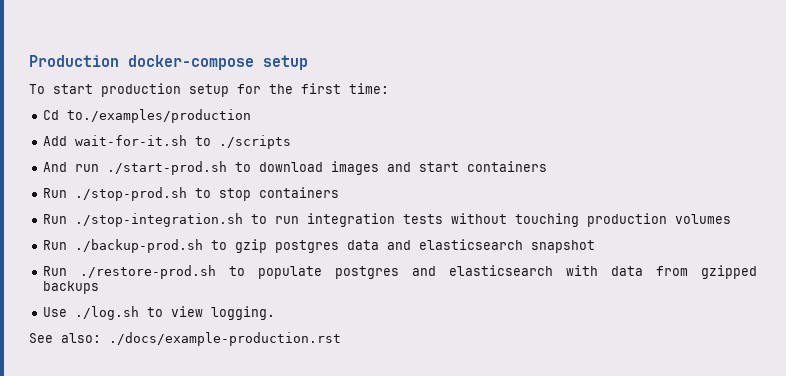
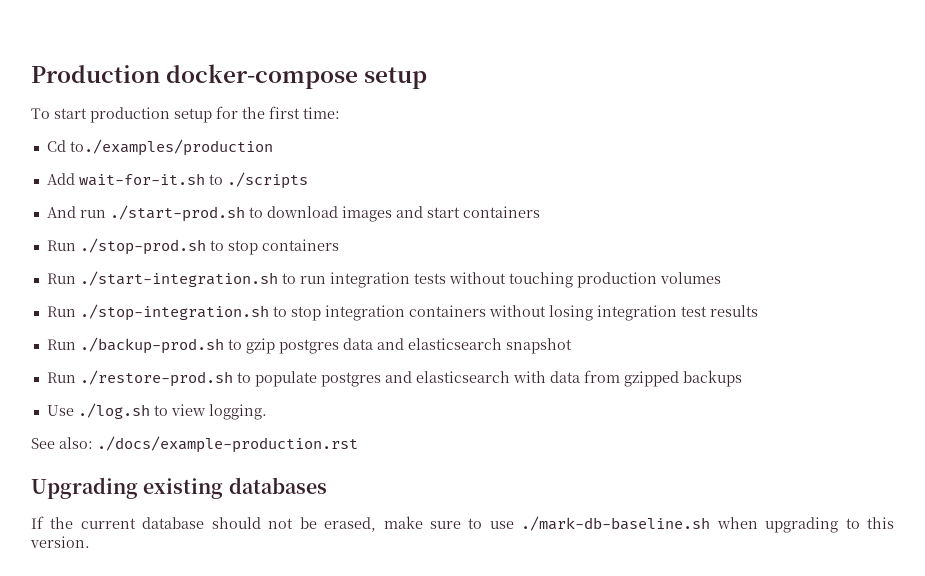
[74,213,243,227] ./stop-integration.sh -> [79,271,278,287] ./start-integration.sh
(731, 219) none -> [46,304,758,321] // Run ./stop-integration.sh to stop integration containers without losing integration test results
(341, 339) none -> [31,477,327,499] [31,516,894,533] [30,536,90,548] // Upgrading existing databases // If the current database should not be erased, make sure to use ./mark-db-baseline.sh when upgrading to this version.

